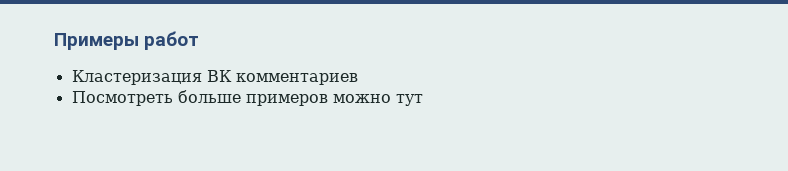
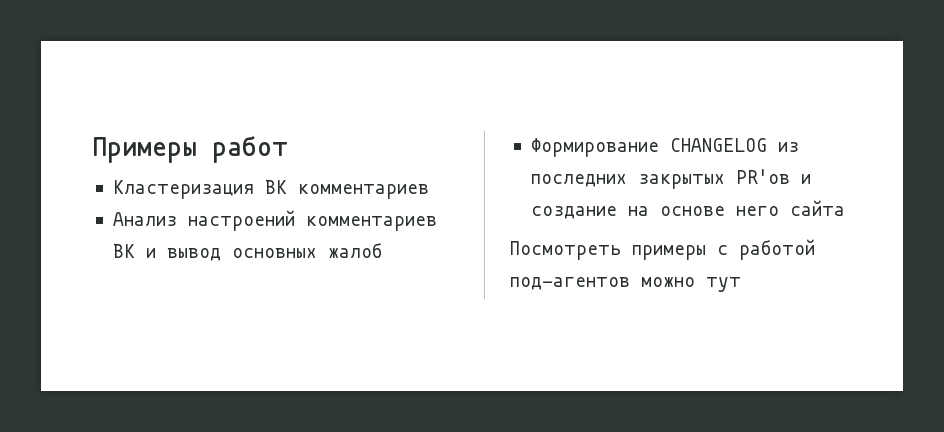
[71,90,328,106] Посмотреть больше примеров -> [112,210,437,231] [112,243,382,261] [530,138,799,157] [530,169,811,189] [530,200,845,219] [510,239,815,260] [510,277,630,290] Анализ настроений комментариев ВК и вывод основных жалоб // Формирование CHANGELOG из последних закрытых PR'ов и создание на основе него сайта // Посмотреть примеры с работой под-агентов

